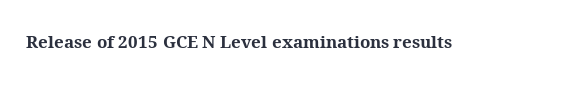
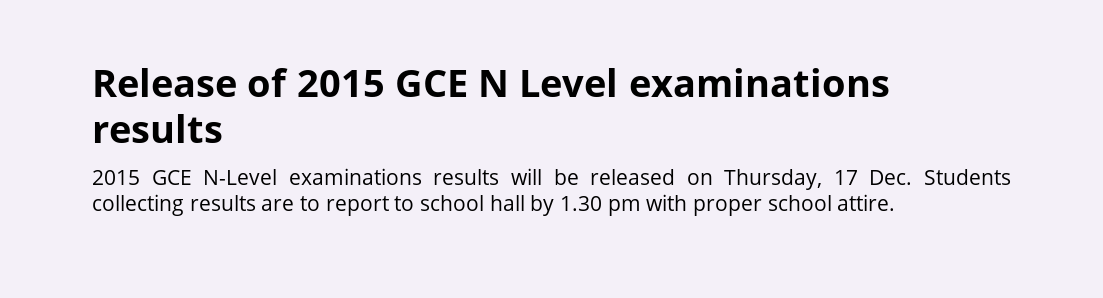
(453, 42) none -> [92,168,1011,190] [92,194,896,216] // 2015 GCE N-Level examinations results will be released on Thursday, 17 Dec. Students collecting results are to report to school hall by 1.30 pm with proper school attire.

